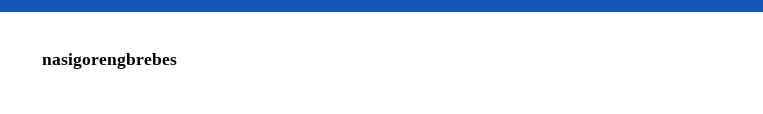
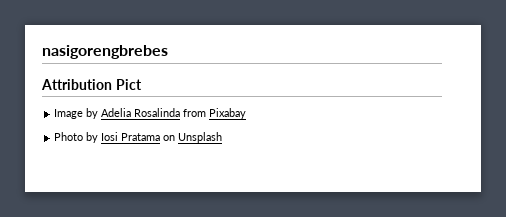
(177, 61) none -> [41,79,142,90] [54,108,247,119] [54,132,223,143] // Attribution Pict // Image by Adelia Rosalinda from Pixabay // Photo by Iosi Pratama on Unsplash

